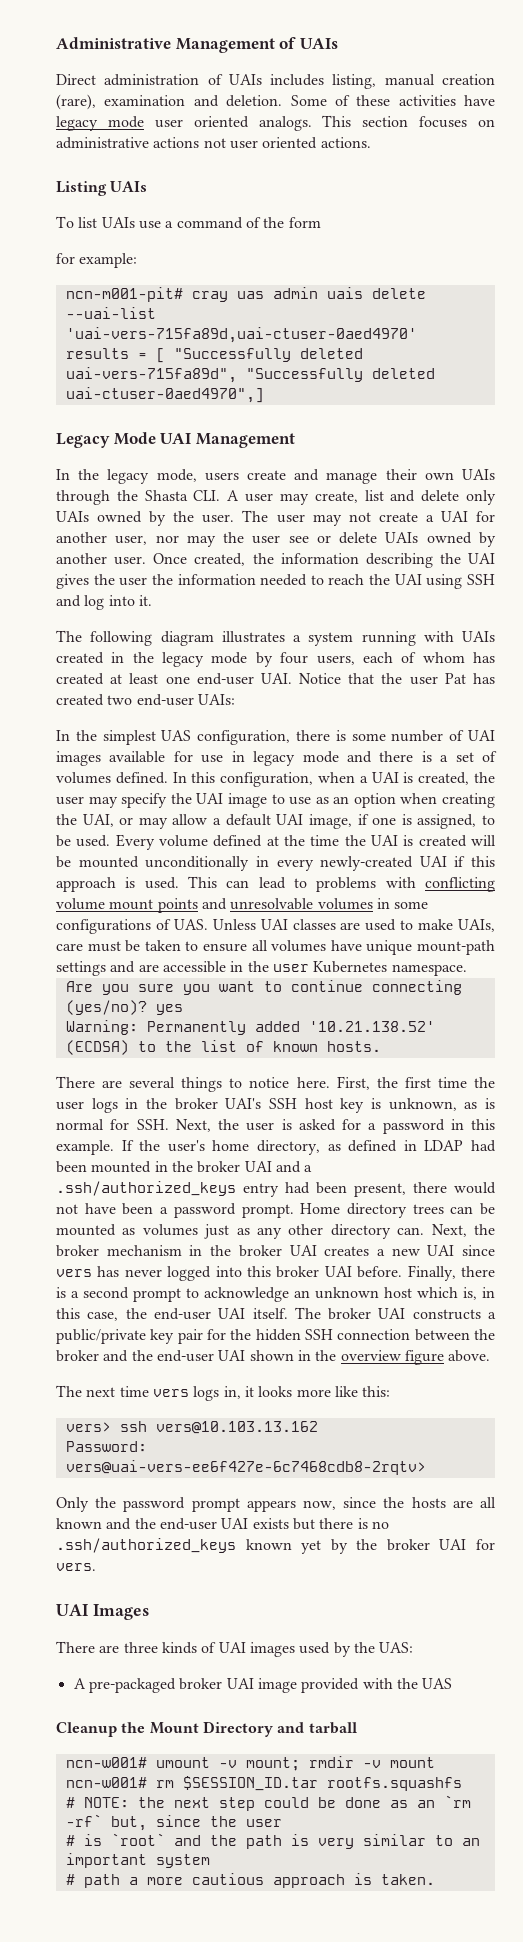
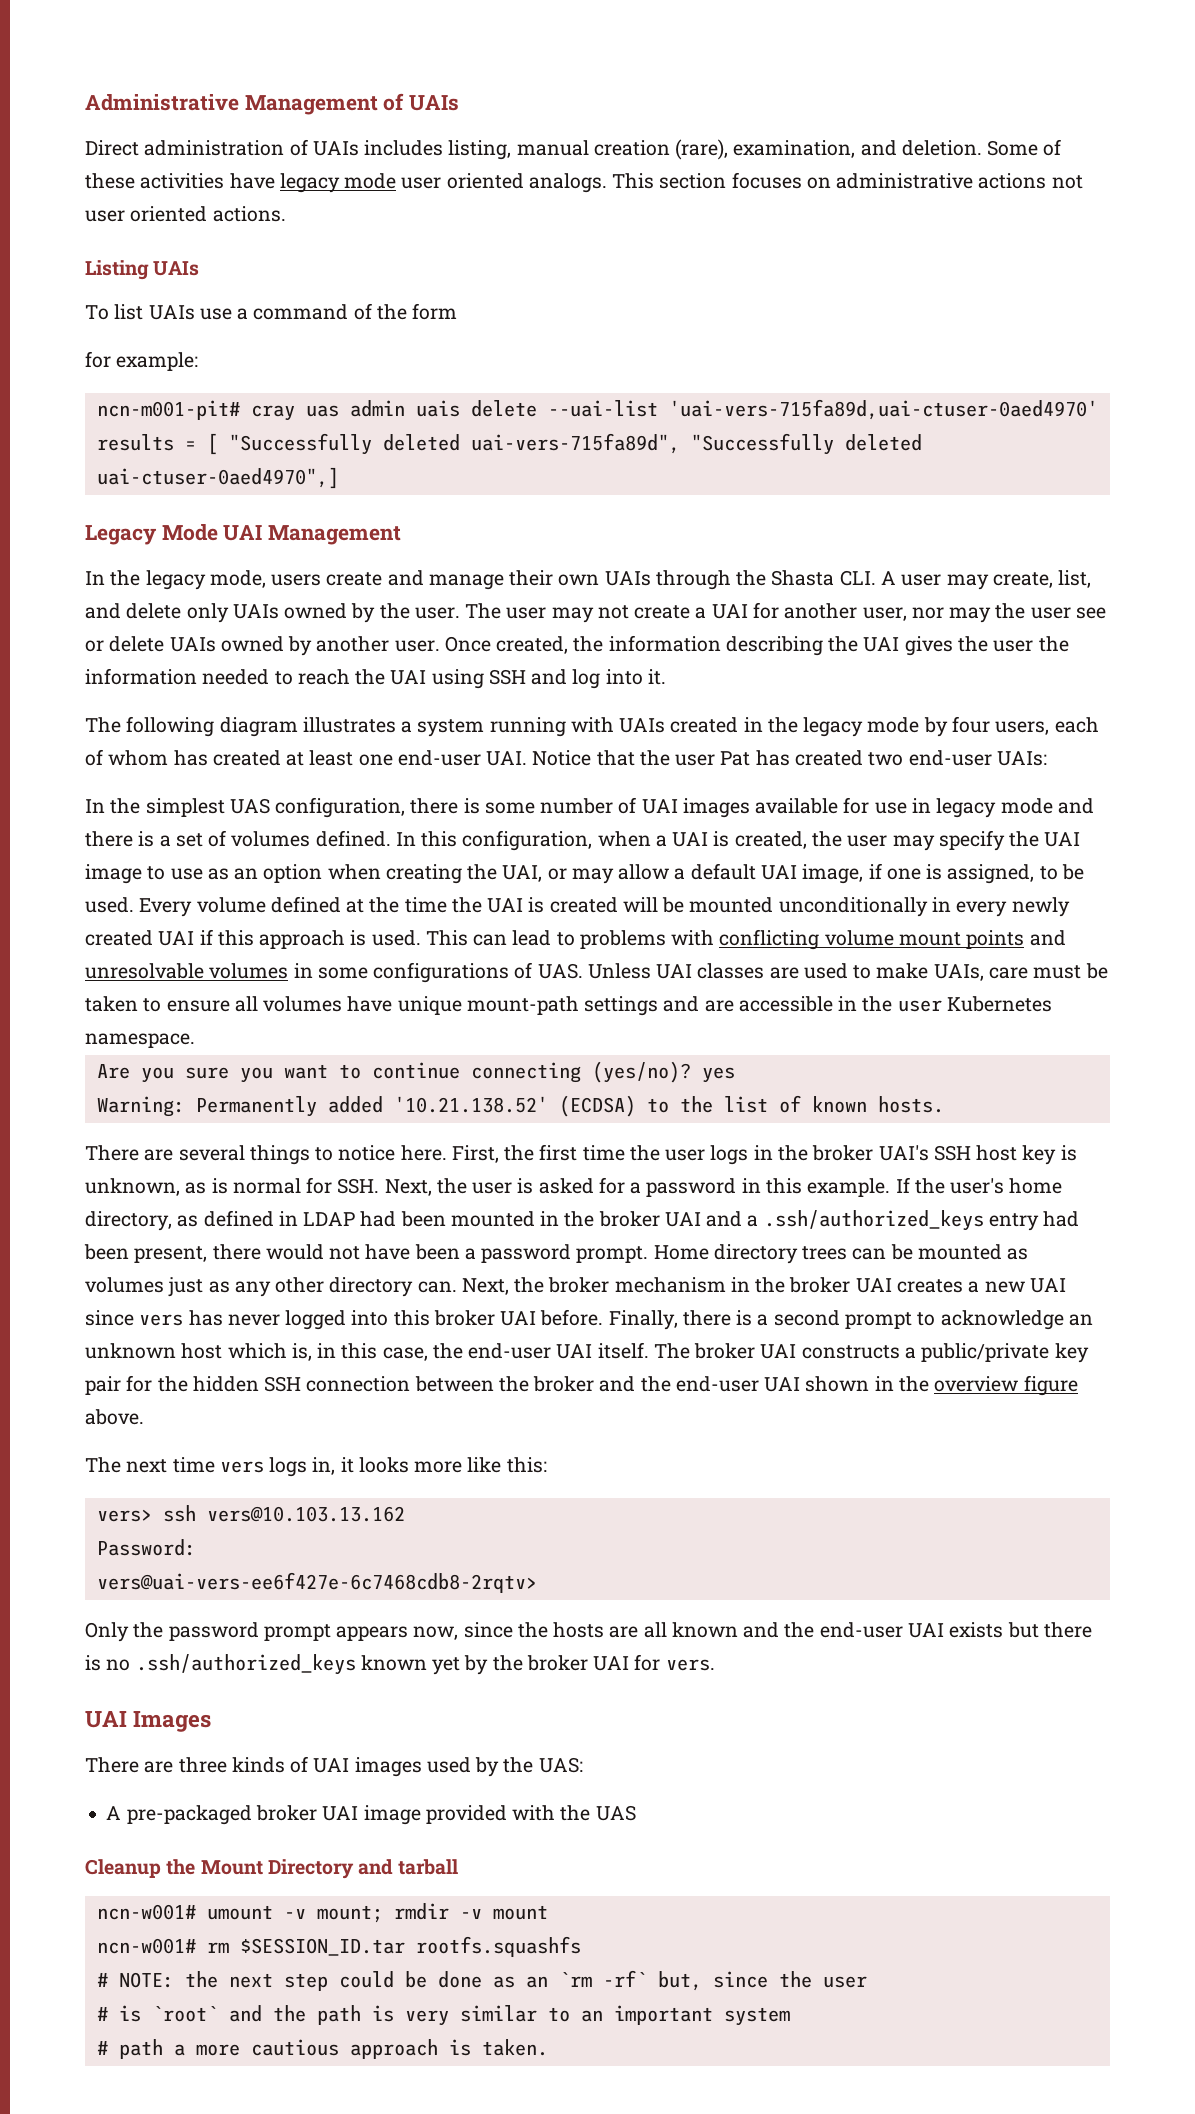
[104,95,186,106] examination -> [733,140,856,158] examination,
[364,490,384,501] list -> [1058,570,1092,588] list,
[320,856,414,871] newly-created -> [1011,897,1070,917] [85,930,153,946] newly created

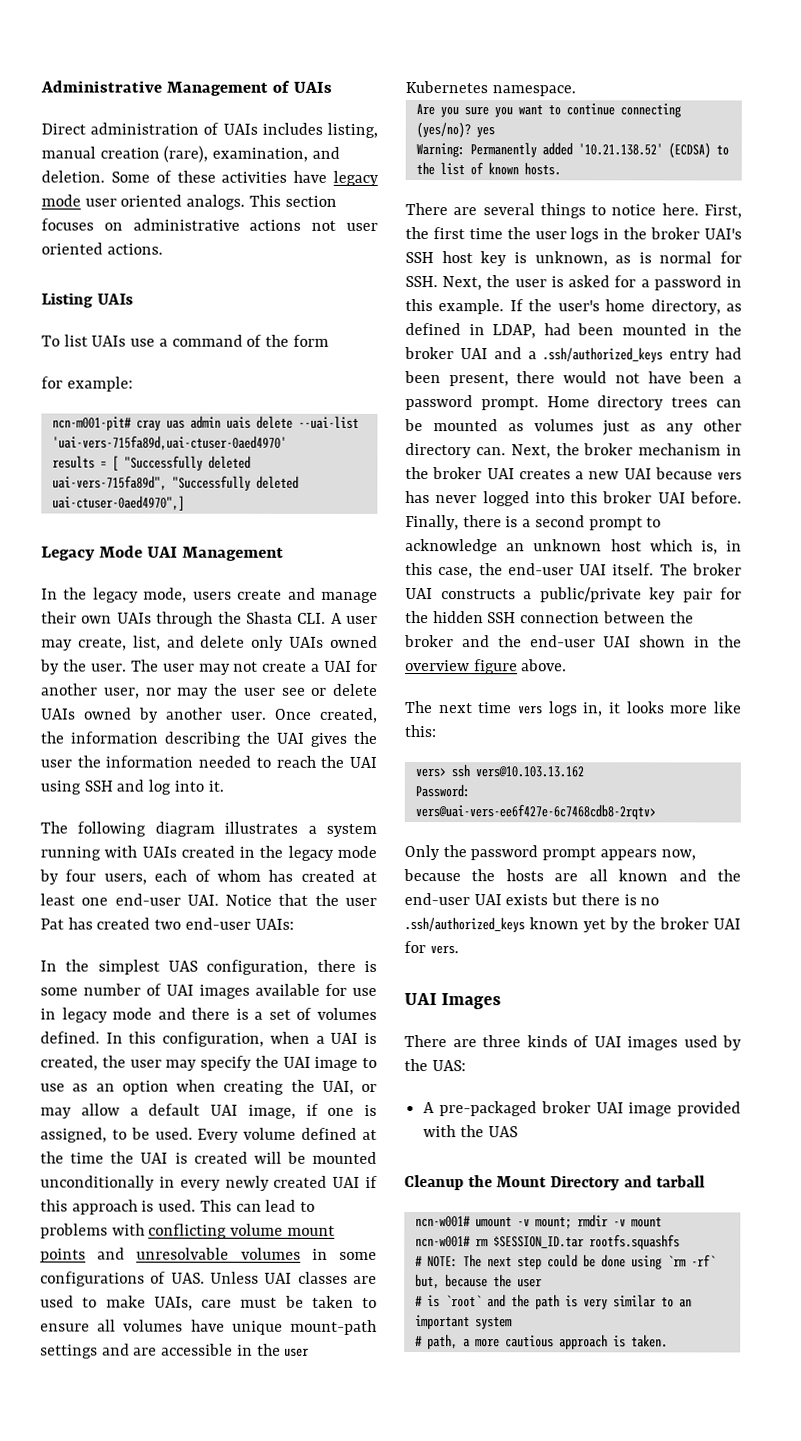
[303,1212,356,1226] LDAP -> [492,324,537,339] LDAP,
[85,1310,134,1326] since -> [654,467,713,480] because
[463,1622,513,1638] since -> [403,869,461,882] because
[184,1971,218,1988] the -> [462,1254,482,1268] The
[492,1976,548,1988] as an -> [630,1255,662,1270] using
[712,1971,768,1988] since -> [444,1274,488,1288] because
[118,2039,163,2059] path -> [426,1334,458,1350] path,

